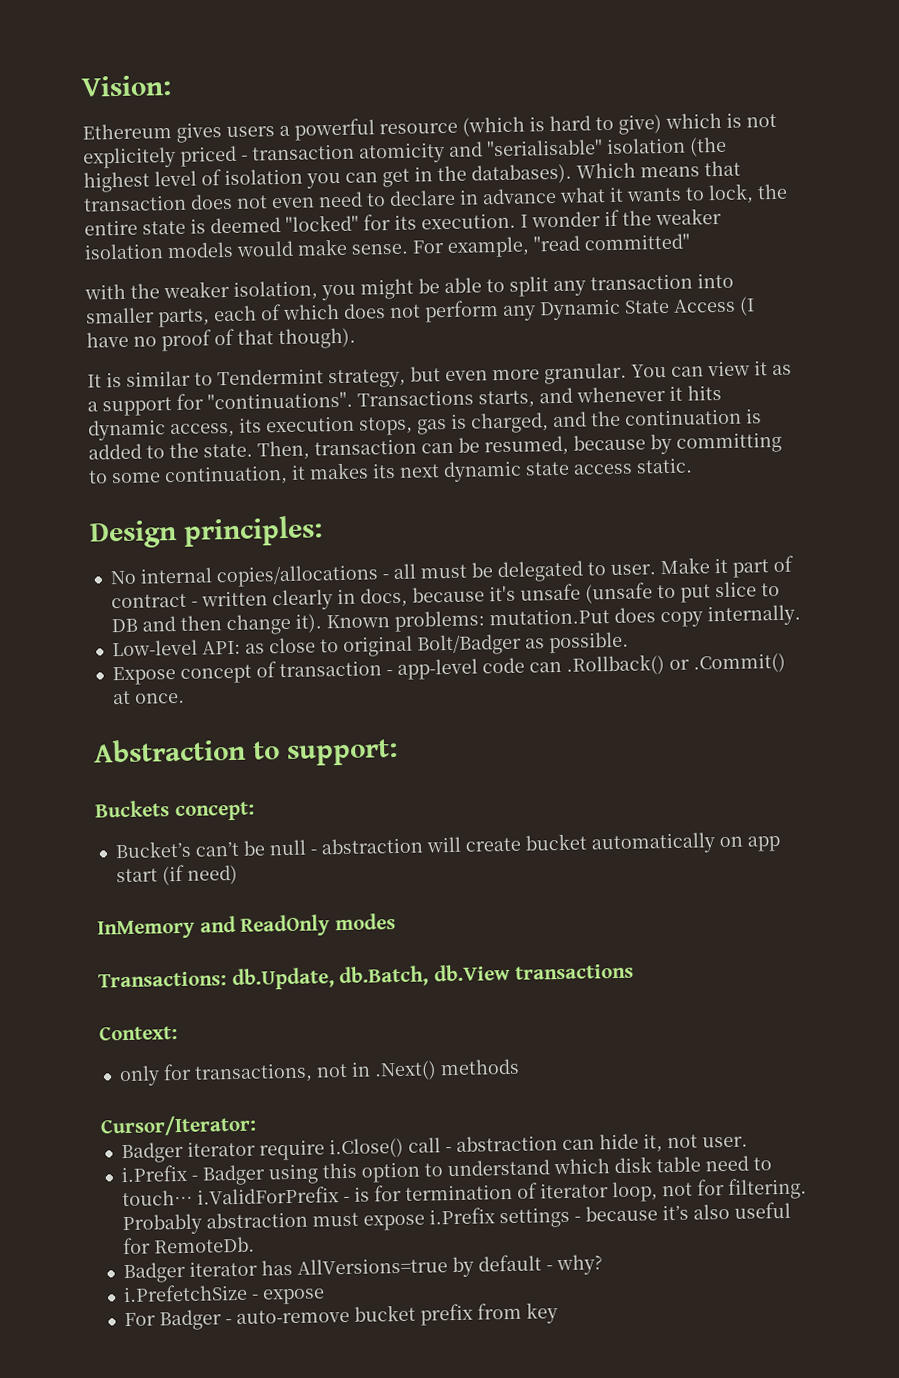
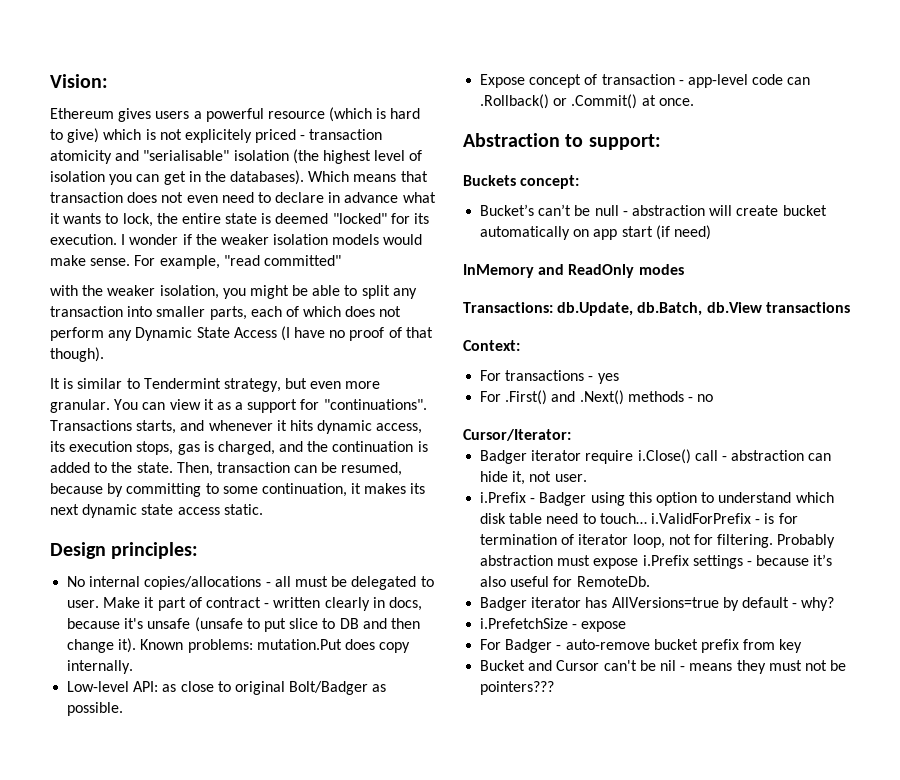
[118,1061,371,1087] only for transactions, not in -> [480,370,619,384] [480,390,576,405] For transactions - yes // For .First() and
(520, 1067) none -> [687,394,714,402] - no
(558, 1313) none -> [480,660,847,674] [480,681,555,695] // Bucket and Cursor can't be nil - means they must not be pointers???

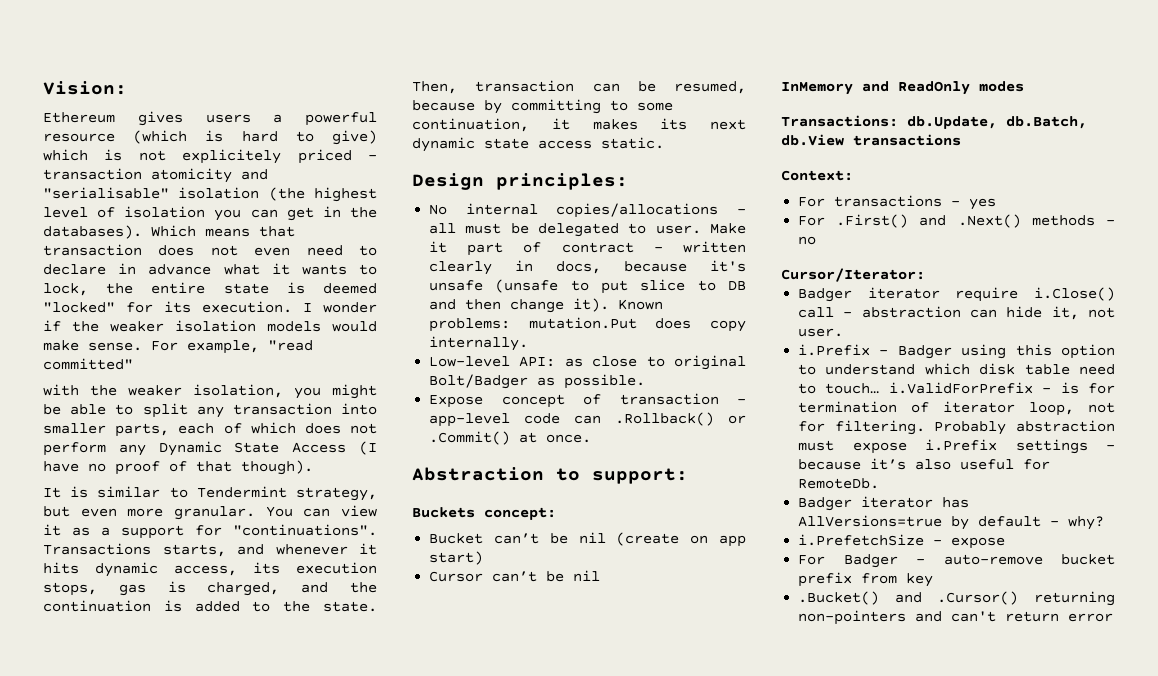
[480,204,827,216] [480,225,711,240] Bucket’s can’t be null - abstraction will create bucket automatically on app start (if need) -> [429,532,746,547] [429,551,484,565] [429,570,601,582] Bucket can’t be nil (create on app start) // Cursor can’t be nil
[480,660,847,674] [480,681,555,695] Bucket and Cursor can't be nil - means they must not be pointers??? -> [798,591,1115,606] [798,610,1114,625] .Bucket() and .Cursor() returning non-pointers and can't return error

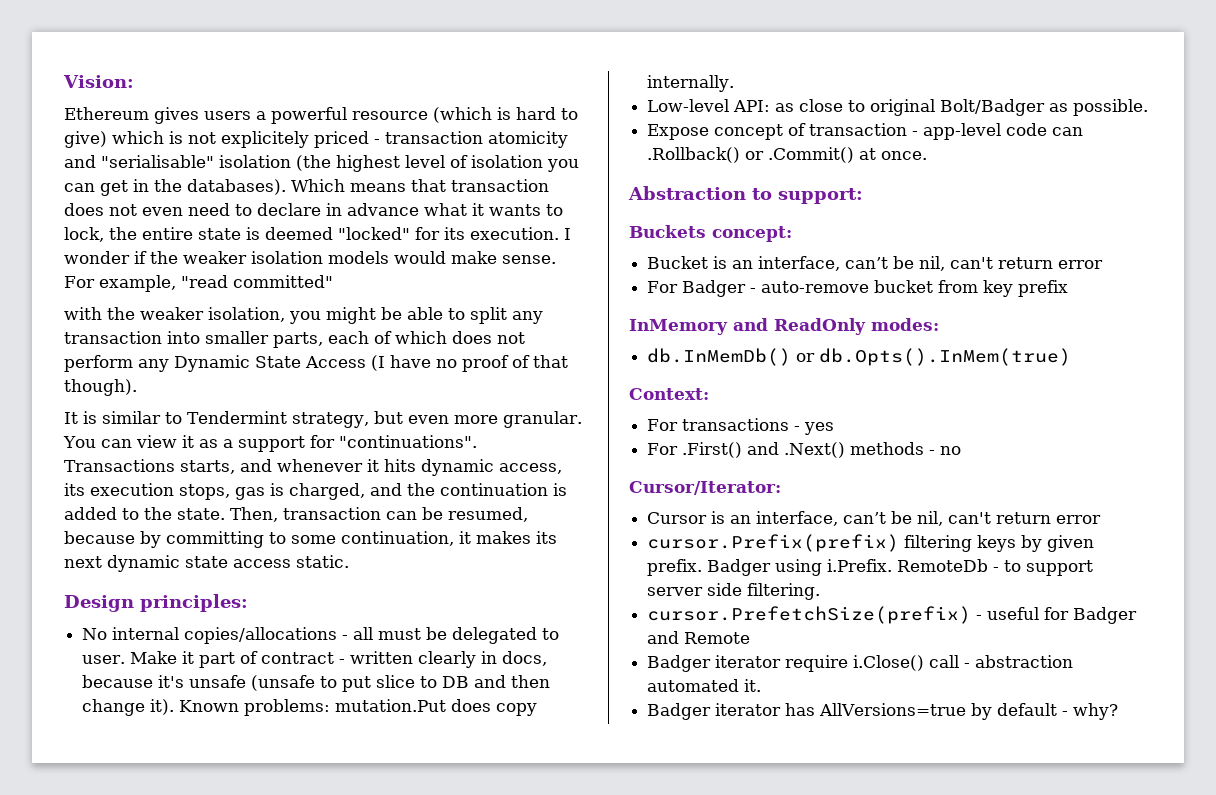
[493,532,746,547] [429,551,484,565] [429,570,601,582] [781,81,1024,95] [781,115,1087,129] [781,134,961,146] can’t be nil (create on app start) // Cursor can’t be nil // InMemory and ReadOnly modes // Transactions: db.Update, db.Batch, db.View transactions -> [713,256,1104,271] [647,280,1069,297] [629,318,939,335] [647,348,1072,366] is an interface, can’t be nil, can't return error // For Badger - auto-remove bucket from key prefix // InMemory and ReadOnly modes: // db.InMemDb() or db.Opts().InMem(true)
(925, 275) none -> [647,511,1102,526] [647,534,1095,552] [647,559,1094,576] [647,583,821,600] [647,606,1138,624] [647,631,751,644] // Cursor is an interface, can’t be nil, can't return error // cursor.Prefix(prefix) filtering keys by given prefix. Badger using i.Prefix. RemoteDb - to support server side filtering. // cursor.PrefetchSize(prefix) - useful for Badger and Remote
[970,306,1115,320] [798,328,844,337] [798,344,1115,359] [798,363,1115,375] [798,382,1115,394] [798,401,1115,416] [798,420,1115,435] [798,439,1115,454] [798,458,1051,470] [798,478,880,489] can hide it, not user. // i.Prefix - Badger using this option to understand which disk table need to touch… i.ValidForPrefix - is for termination of iterator loop, not for filtering. Probably abstraction must expose i.Prefix settings - because it’s also useful for RemoteDb. -> [647,679,762,692] automated it.
[798,534,1006,549] [798,554,1115,568] [798,572,934,587] [798,591,1115,606] [798,610,1114,625] // i.PrefetchSize - expose // For Badger - auto-remove bucket prefix from key // .Bucket() and .Cursor() returning non-pointers and can't return error -> (1119, 711) none

